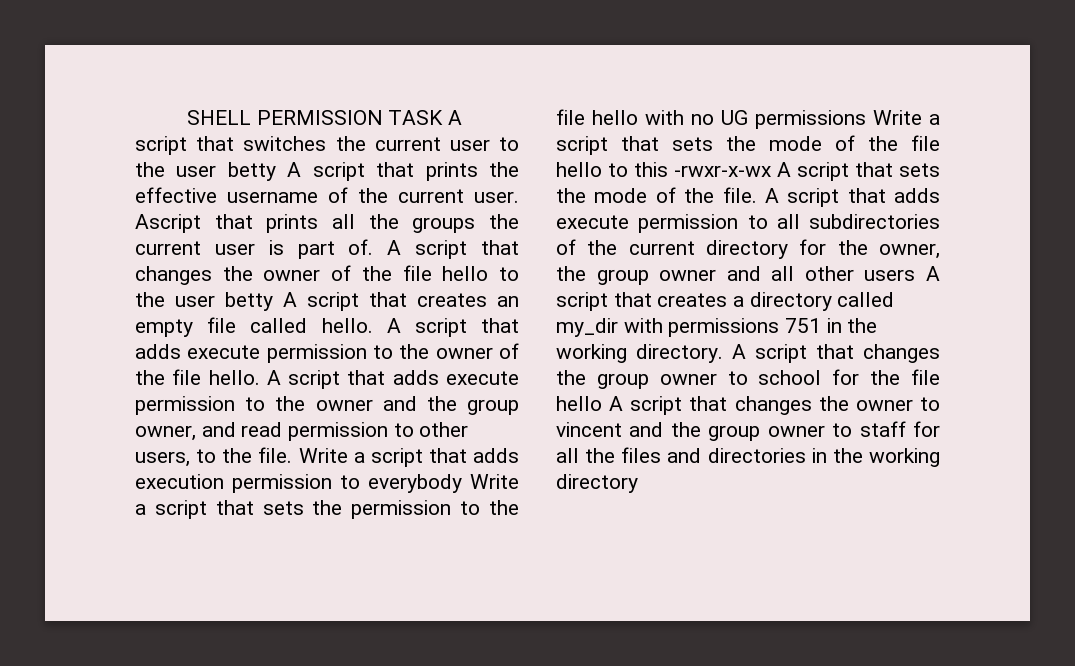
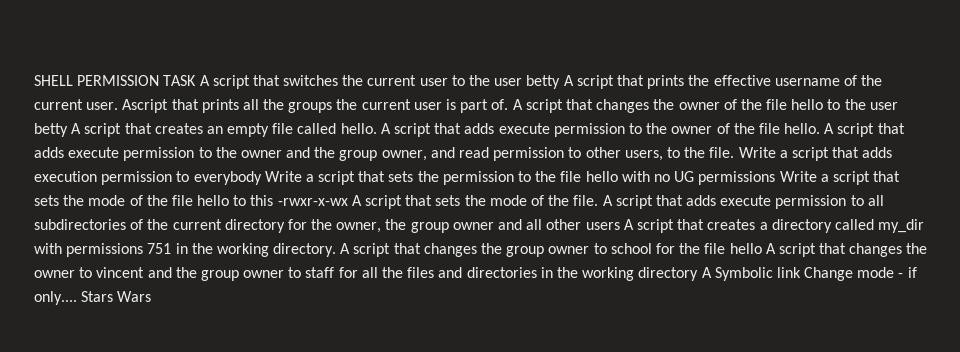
(638, 483) none -> [701,267,917,281] [34,291,152,305] A Symbolic link Change mode - if only.... Stars Wars

